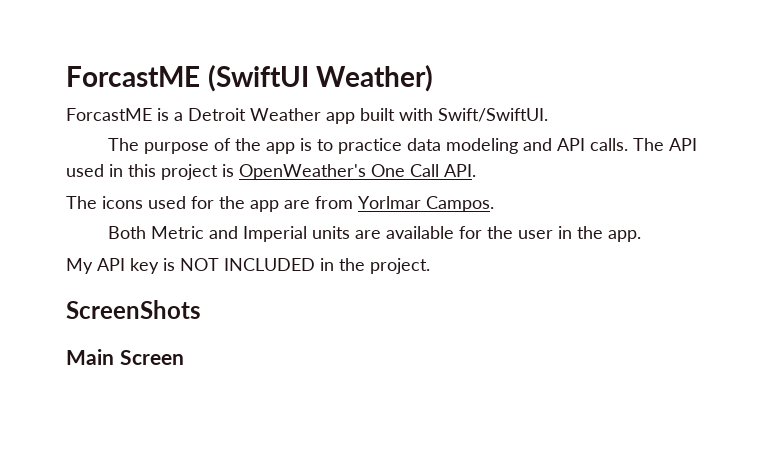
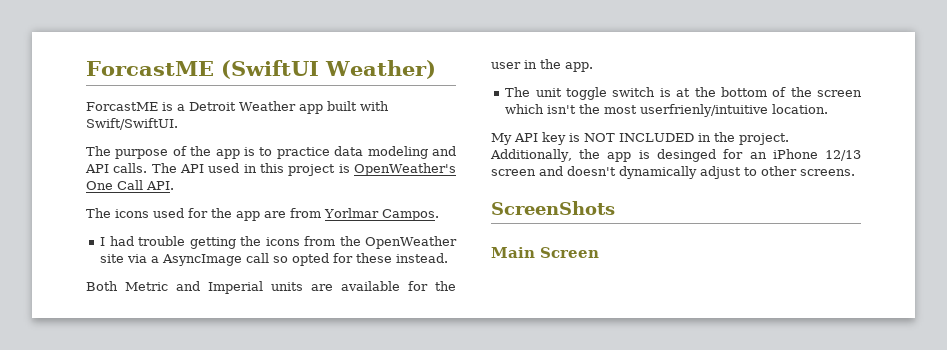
(494, 204) none -> [100,236,458,249] [100,253,449,266] // I had trouble getting the icons from the OpenWeather site via a AsyncImage call so opted for these instead.
(642, 236) none -> [505,87,862,100] [505,104,829,117] // The unit toggle switch is at the bottom of the screen which isn't the most userfrienly/intuitive location.
(430, 266) none -> [490,149,861,162] [491,166,855,179] Additionally, the app is desinged for an iPhone 12/13 screen and doesn't dynamically adjust to other screens.

